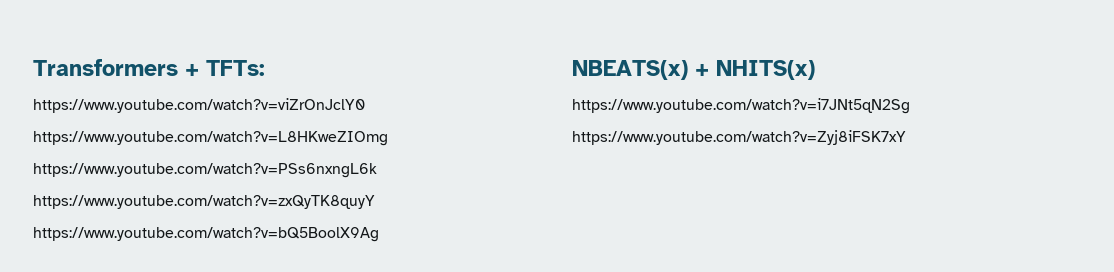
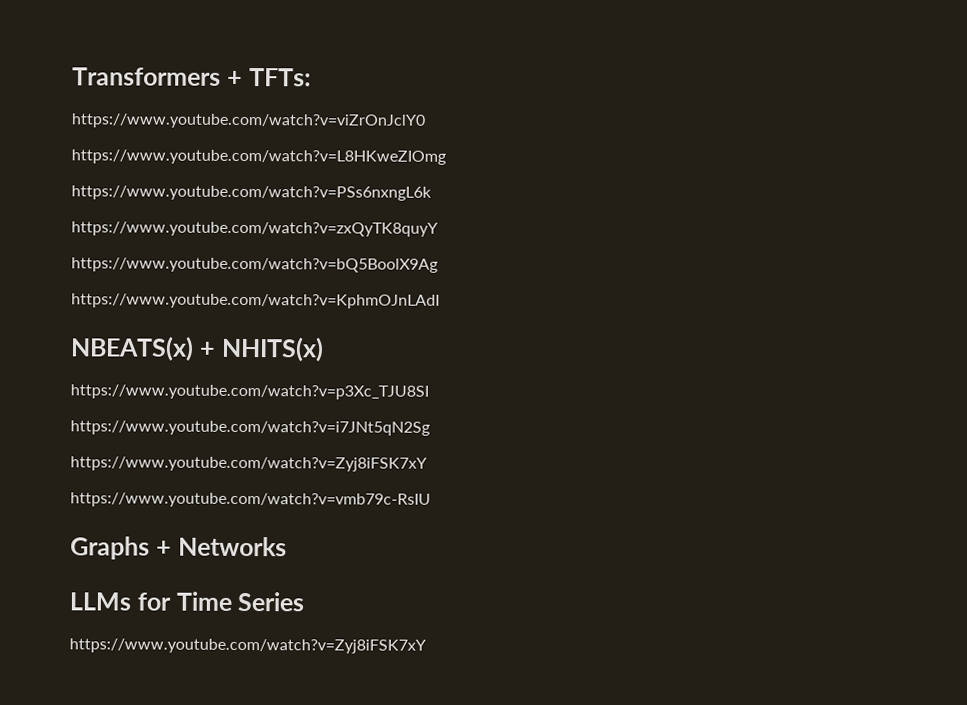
(379, 234) none -> [71,293,440,309] // https://www.youtube.com/watch?v=KphmOJnLAdI
(815, 70) none -> [70,384,429,400] // https://www.youtube.com/watch?v=p3Xc_TJU8SI
(906, 137) none -> [70,492,431,508] [70,536,287,560] [69,591,305,612] [69,638,426,654] // https://www.youtube.com/watch?v=vmb79c-RsIU // Graphs + Networks // LLMs for Time Series // https://www.youtube.com/watch?v=Zyj8iFSK7xY

